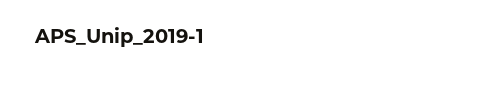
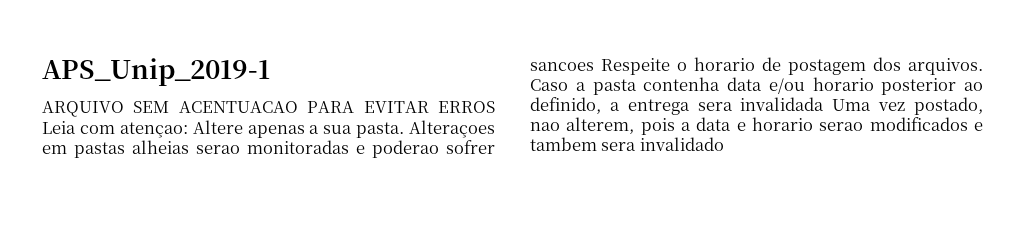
(204, 37) none -> [42,101,495,117] [42,120,495,138] [42,140,495,158] [530,57,983,75] [530,77,983,95] [530,97,983,115] [530,117,983,135] [530,137,724,151] // ARQUIVO SEM ACENTUACAO PARA EVITAR ERROS Leia com atençao: Altere apenas a sua pasta. Alteraçoes em pastas alheias serao monitoradas e poderao sofrer sancoes Respeite o horario de postagem dos arquivos. Caso a pasta contenha data e/ou horario posterior ao definido, a entrega sera invalidada Uma vez postado, nao alterem, pois a data e horario serao modificados e tambem sera invalidado

